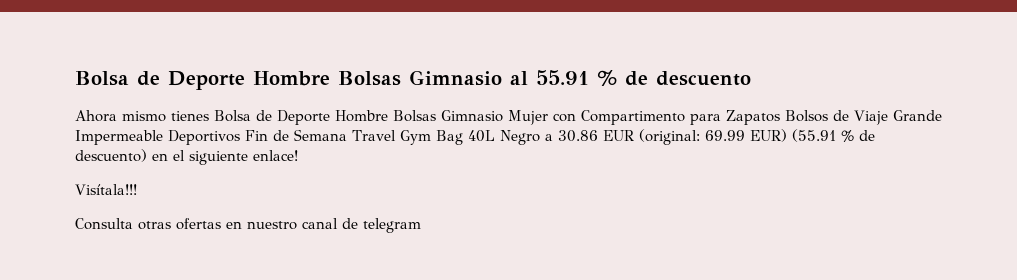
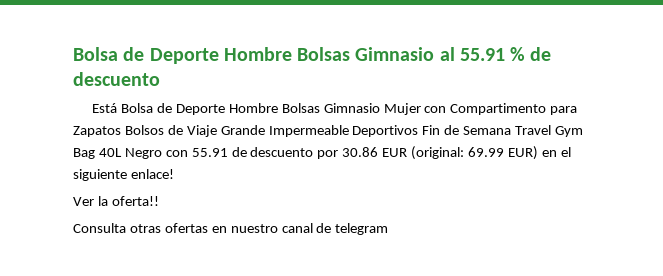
[75,110,209,122] Ahora mismo tienes -> [92,103,118,113] Está
[544,134,553,141] a -> [165,147,339,159] con 55.91 de descuento por
[791,129,875,142] [75,149,147,162] (55.91 % de descuento) -> (538, 153) none
[75,184,137,195] Visítala!!! -> [73,196,159,206] Ver la oferta!!

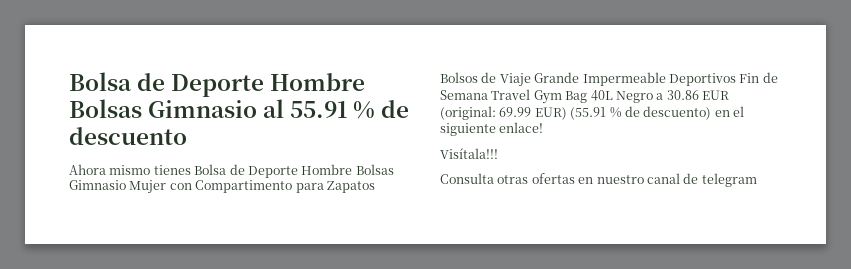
[92,103,118,113] Está -> [69,164,191,175] Ahora mismo tienes
[165,147,339,159] con 55.91 de descuento por -> [656,93,664,100] a
(538, 153) none -> [570,106,712,120] (55.91 % de descuento)
[73,196,159,206] Ver la oferta!! -> [440,148,498,159] Visítala!!!

